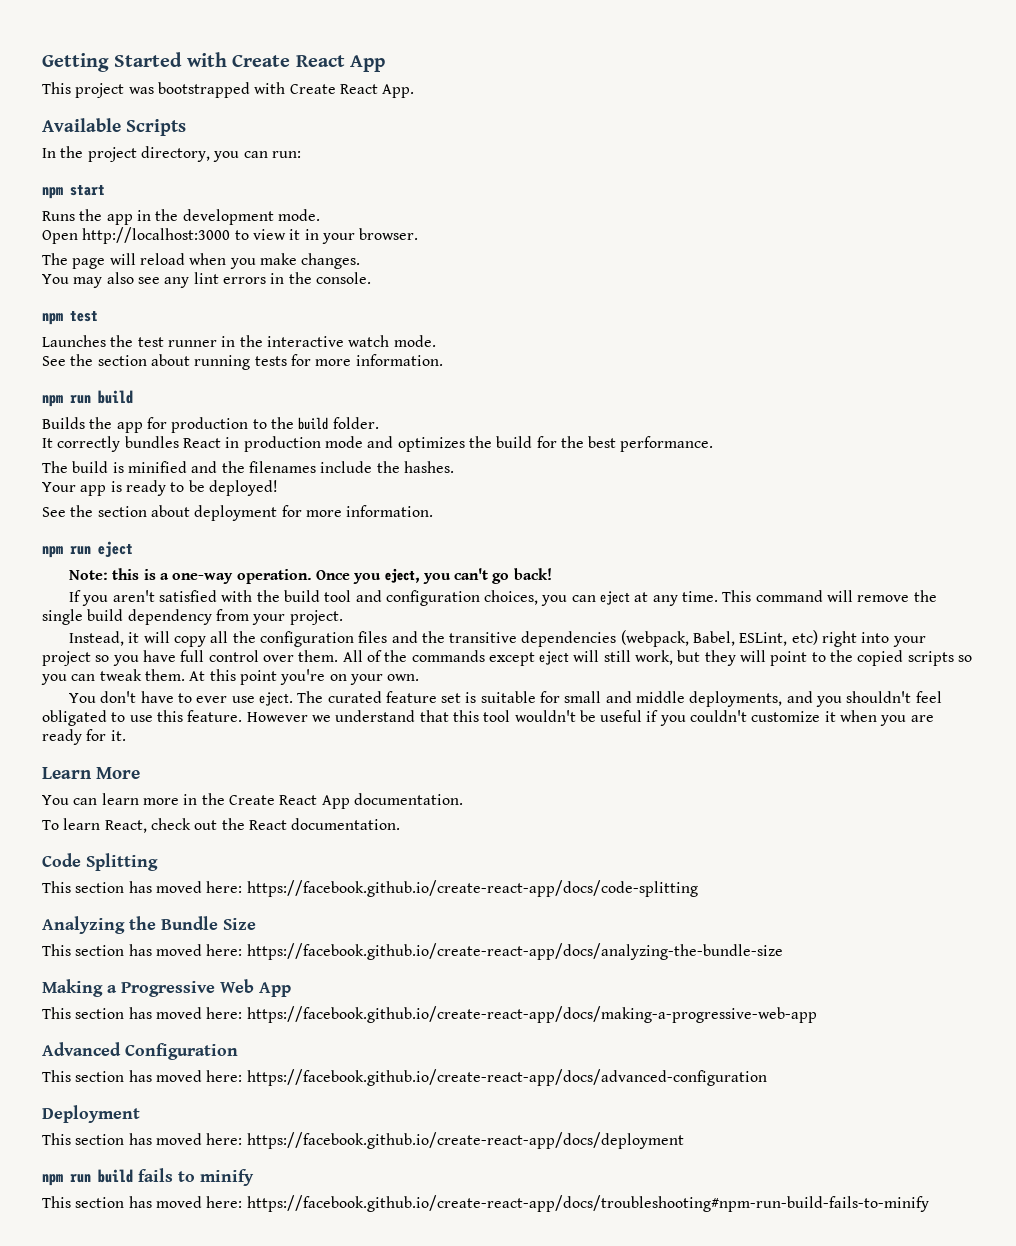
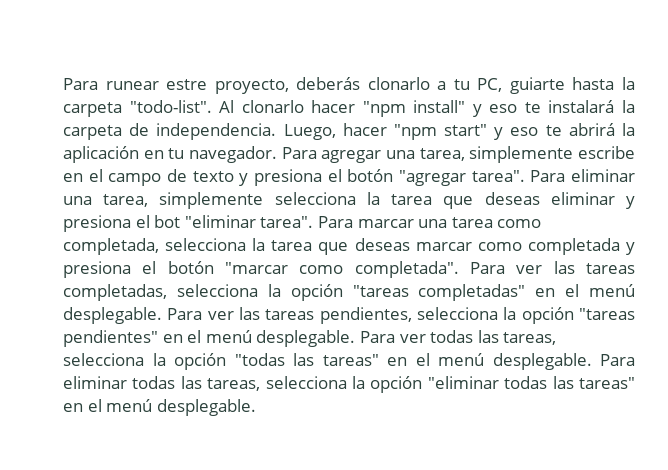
[42,52,385,72] [42,82,415,98] [42,118,186,136] [42,146,301,162] [42,185,105,199] [42,209,320,225] [42,227,419,244] [42,253,361,269] [42,272,371,288] [42,311,98,325] [42,335,436,347] [42,354,443,370] [42,390,133,407] [42,417,379,433] [42,436,714,452] [42,461,454,473] [42,480,278,496] [42,505,434,521] [42,541,133,558] [68,568,552,584] [68,590,937,606] [42,609,343,625] [68,630,926,647] [42,650,973,666] [41,669,420,685] [68,691,942,707] [42,710,934,726] [42,729,126,745] [42,767,140,779] [42,793,463,809] [42,818,401,833] [42,853,158,871] [42,880,698,897] [42,916,256,934] [42,943,783,960] [42,979,291,997] [42,1006,817,1023] [42,1042,238,1060] [42,1069,767,1086] [42,1105,140,1123] [42,1132,684,1149] [42,1168,254,1186] [42,1195,929,1212] Getting Started with Create React App // This project was bootstrapped with Create React App. // Available Scripts // In the project directory, you can run: // npm start // Runs the app in the development mode. // Open http://localhost:3000 to view it in your browser. // The page will reload when you make changes. // You may also see any lint errors in the console. // npm test // Launches the test runner in the interactive watch mode. // See the section about running tests for more information. // npm run build // Builds the app for production to the build folder. // It correctly bundles React in production mode and optimizes the build for the best performance. // The build is minified and the filenames include the hashes. // Your app is ready to be deployed! // See the section about deployment for more information. // npm run eject // Note: this is a one-way operation. Once you eject, you can't go back! // If you aren't satisfied with the build tool and configuration choices, you can eject at any time. This command will remove the single build dependency from your project. // Instead, it will copy all the configuration files and the transitive dependencies (webpack, Babel, ESLint, etc) right into your project so you have full control over them. All of the commands except eject will still work, but they will point to the copied scripts so you can tweak them. At this point you're on your own. // You don't have to ever use eject. The curated feature set is suitable for small and middle deployments, and you shouldn't feel obligated to use this feature. However we understand that this tool wouldn't be useful if you couldn't customize it when you are ready for it. // Learn More // You can learn more in the Create React App documentation. // To learn React, check out the React documentation. // Code Splitting // This section has moved here: https://facebook.github.io/create-react-app/docs/code-splitting // Analyzing the Bundle Size // This section has moved here: https://facebook.github.io/create-react-app/docs/analyzing-the-bundle-size // Making a Progressive Web App // This section has moved here: https://facebook.github.io/create-react-app/docs/making-a-progressive-web-app // Advanced Configuration // This section has moved here: https://facebook.github.io/create-react-app/docs/advanced-configuration // Deployment // This section has moved here: https://facebook.github.io/create-react-app/docs/deployment // npm run build fails to minify // This section has moved here: https://facebook.github.io/create-react-app/docs/troubleshooting#npm-run-build-fails-to-minify -> [63,77,635,94] [63,100,635,117] [63,123,635,140] [63,146,635,163] [63,169,636,186] [63,192,635,209] [63,215,542,232] [63,238,635,255] [63,261,635,278] [63,284,635,301] [63,307,635,324] [63,330,557,347] [63,353,635,370] [63,376,636,393] [63,399,256,416] Para runear estre proyecto, deberás clonarlo a tu PC, guiarte hasta la carpeta "todo-list". Al clonarlo hacer "npm install" y eso te instalará la carpeta de independencia. Luego, hacer "npm start" y eso te abrirá la aplicación en tu navegador. Para agregar una tarea, simplemente escribe en el campo de texto y presiona el botón "agregar tarea". Para eliminar una tarea, simplemente selecciona la tarea que deseas eliminar y presiona el bot "eliminar tarea". Para marcar una tarea como completada, selecciona la tarea que deseas marcar como completada y presiona el botón "marcar como completada". Para ver las tareas completadas, selecciona la opción "tareas completadas" en el menú desplegable. Para ver las tareas pendientes, selecciona la opción "tareas pendientes" en el menú desplegable. Para ver todas las tareas, selecciona la opción "todas las tareas" en el menú desplegable. Para eliminar todas las tareas, selecciona la opción "eliminar todas las tareas" en el menú desplegable.

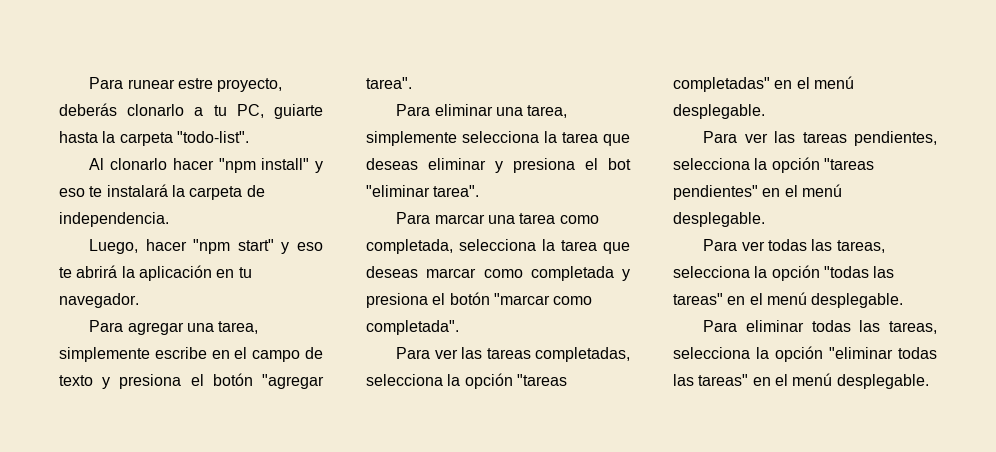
(212, 106) none -> (249, 137) //
(277, 131) none -> (169, 219) //
(277, 154) none -> (139, 300) //
(525, 176) none -> (412, 83) //
(314, 222) none -> (480, 191) //
(459, 269) none -> (459, 327) //
(162, 315) none -> (765, 111) //
(356, 338) none -> (765, 219) //
(592, 361) none -> (904, 300) //

